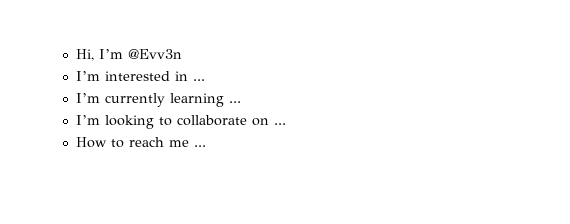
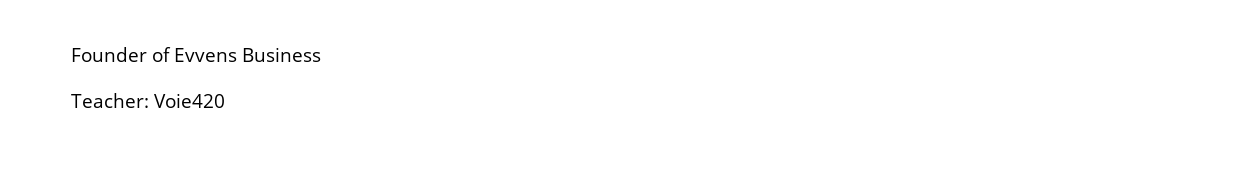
[75,49,182,61] [75,71,205,81] [75,93,241,107] [75,115,286,129] [75,137,206,148] Hi, I’m @Evv3n // I’m interested in ... // I’m currently learning ... // I’m looking to collaborate on ... // How to reach me ... -> [71,47,321,62] [71,93,225,108] Founder of Evvens Business // Teacher: Voie420

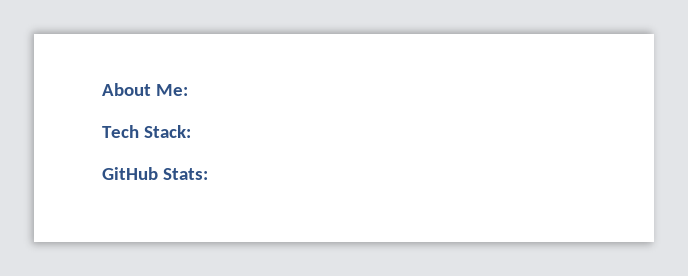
[71,47,321,62] [71,93,225,108] Founder of Evvens Business // Teacher: Voie420 -> [102,83,188,96] [102,125,191,138] [102,167,208,180] About Me: // Tech Stack: // GitHub Stats:

